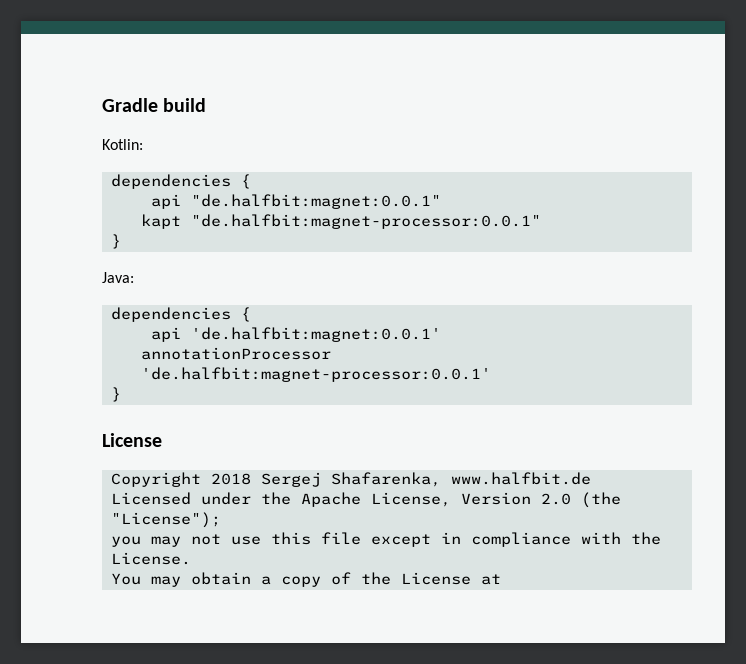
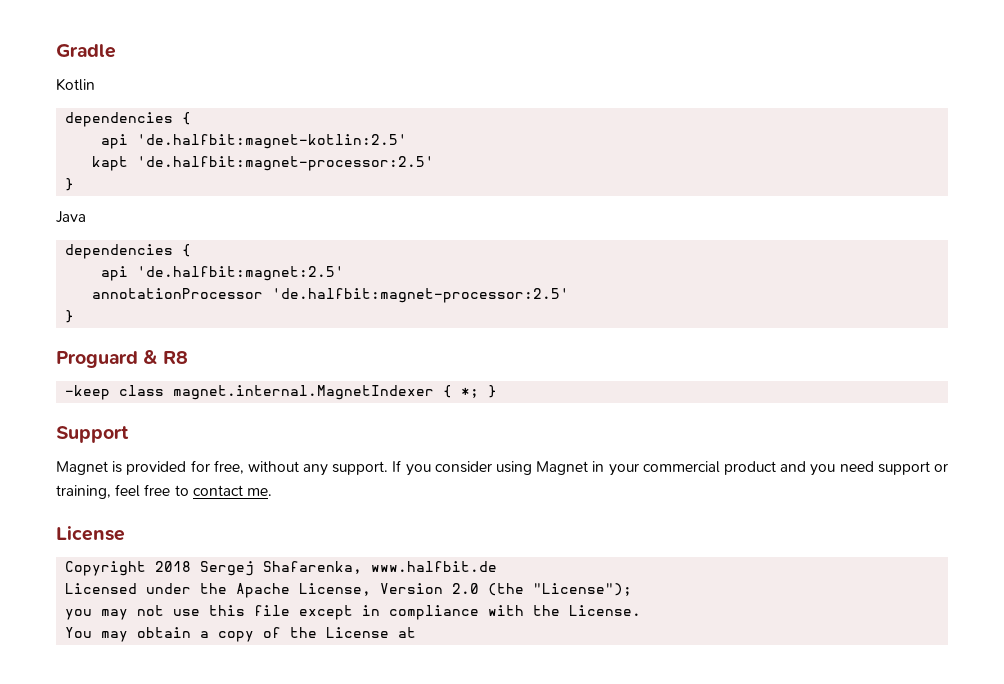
[163,98,207,112] [102,139,143,150] [111,174,252,189] [151,194,442,209] build // Kotlin: // dependencies { // api "de.halfbit:magnet:0.0.1" -> [56,78,95,91] [65,112,192,127] [101,134,408,149] // Kotlin // dependencies { // api 'de.halfbit:magnet-kotlin:2.5'
[191,214,542,229] [111,234,122,249] [102,272,134,283] [111,307,252,322] [151,327,442,342] "de.halfbit:magnet-processor:0.0.1" // } // Java: // dependencies { // api 'de.halfbit:magnet:0.0.1' -> [137,156,435,171] [65,178,75,191] [56,211,86,223] [65,244,192,259] [101,266,345,281] 'de.halfbit:magnet-processor:2.5' // } // Java // dependencies { // api 'de.halfbit:magnet:2.5'
[141,367,492,382] [111,387,122,402] 'de.halfbit:magnet-processor:0.0.1' // } -> [272,288,570,303] [65,310,75,323] [56,350,188,368] [65,385,498,400] [56,426,129,443] [56,460,948,476] [56,484,272,499] 'de.halfbit:magnet-processor:2.5' // } // Proguard & R8 // -keep class magnet.internal.MagnetIndexer { *; } // Support // Magnet is provided for free, without any support. If you consider using Magnet in your commercial product and you need support or training, feel free to contact me.

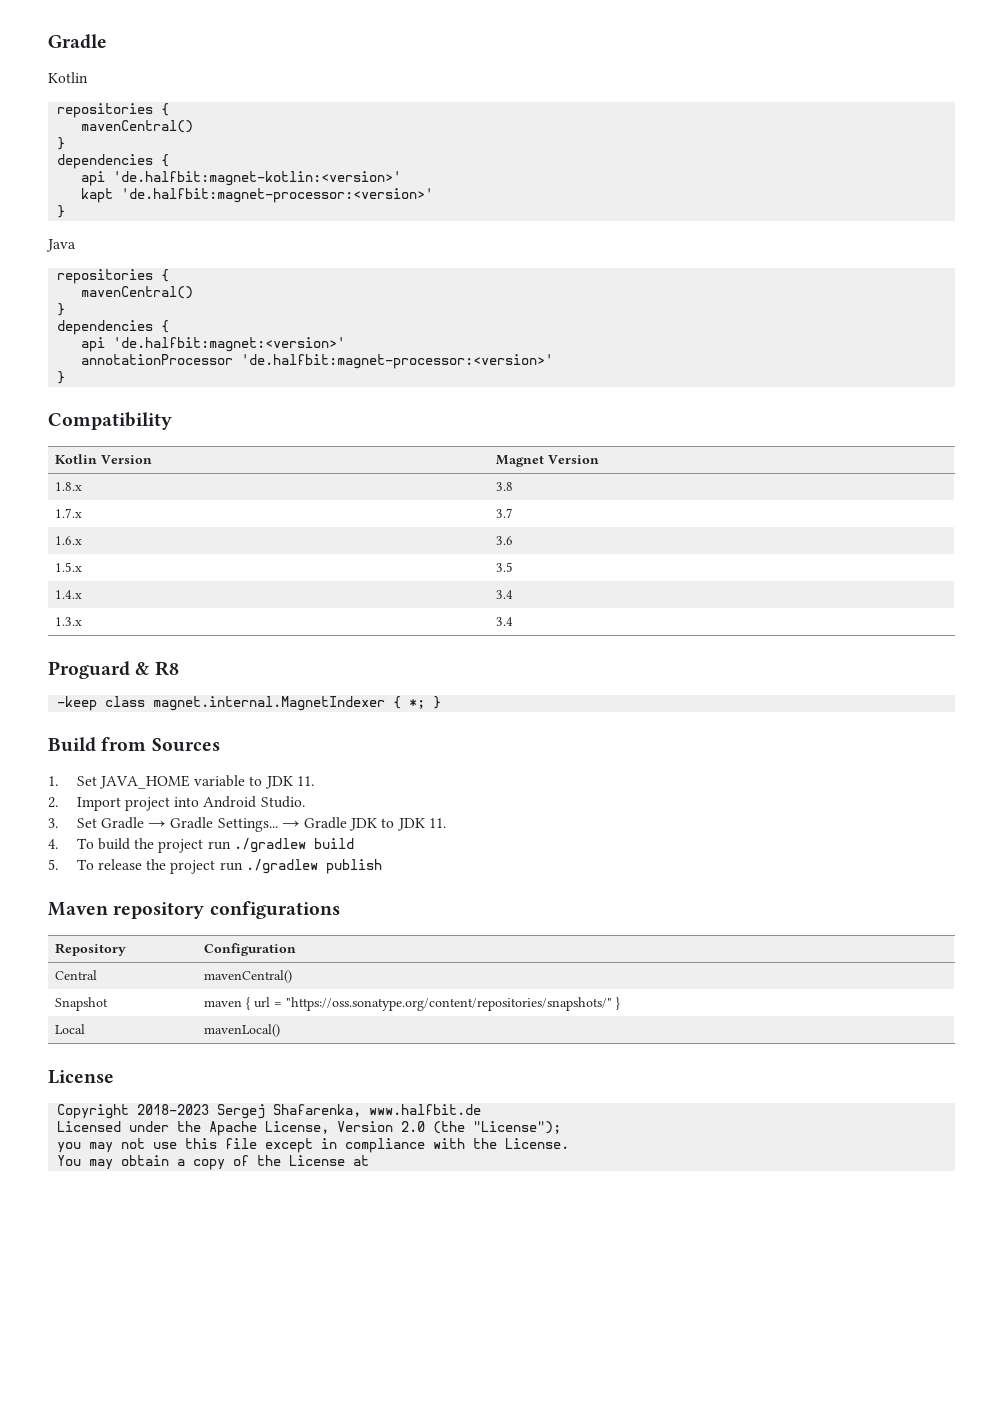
[65,112,192,127] [101,134,408,149] // dependencies { // api 'de.halfbit:magnet-kotlin:2.5' -> [57,103,170,118] [81,120,194,133] [57,137,66,150] [57,154,170,169] [81,171,402,186] // repositories { // mavenCentral() // } // dependencies { // api 'de.halfbit:magnet-kotlin:<version>'
[137,156,435,171] 'de.halfbit:magnet-processor:2.5' -> [121,188,434,203] 'de.halfbit:magnet-processor:<version>'
[65,244,192,259] [101,266,345,281] // dependencies { // api 'de.halfbit:magnet:2.5' -> [57,269,170,284] [81,286,194,299] [57,303,66,316] [57,320,170,335] [81,337,346,352] // repositories { // mavenCentral() // } // dependencies { // api 'de.halfbit:magnet:<version>'
[272,288,570,303] [65,310,75,323] 'de.halfbit:magnet-processor:2.5' // } -> [241,354,554,369] [57,371,66,384] [48,412,172,430] [55,454,153,464] [496,455,600,467] [55,482,83,491] [496,482,514,491] [55,508,83,518] [496,508,514,518] [55,536,83,545] [496,536,514,545] [55,562,83,572] [496,562,514,572] [55,590,83,599] [496,590,514,599] [55,617,83,626] [496,617,514,626] 'de.halfbit:magnet-processor:<version>' // } // Compatibility // Kotlin Version | Magnet Version // 1.8.x | 3.8 // 1.7.x | 3.7 // 1.6.x | 3.6 // 1.5.x | 3.5 // 1.4.x | 3.4 // 1.3.x | 3.4
[56,426,129,443] [56,460,948,476] [56,484,272,499] Support // Magnet is provided for free, without any support. If you consider using Magnet in your commercial product and you need support or training, feel free to contact me. -> [48,737,220,752] [48,775,314,789] [48,796,305,811] [48,817,446,832] [48,838,354,853] [48,859,382,874] [48,901,340,919] [55,943,127,956] [204,943,297,956] [55,970,98,980] [204,970,293,983] [55,997,109,1011] [204,997,621,1011] [55,1024,86,1034] [204,1024,281,1037] Build from Sources // 1. Set JAVA_HOME variable to JDK 11. // 2. Import project into Android Studio. // 3. Set Gradle → Gradle Settings... → Gradle JDK to JDK 11. // 4. To build the project run ./gradlew build // 5. To release the project run ./gradlew publish // Maven repository configurations // Repository | Configuration // Central | mavenCentral() // Snapshot | maven { url = "https://oss.sonatype.org/content/repositories/snapshots/" } // Local | mavenLocal()
[155,561,192,572] 2018 -> [137,1104,210,1115] 2018-2023

